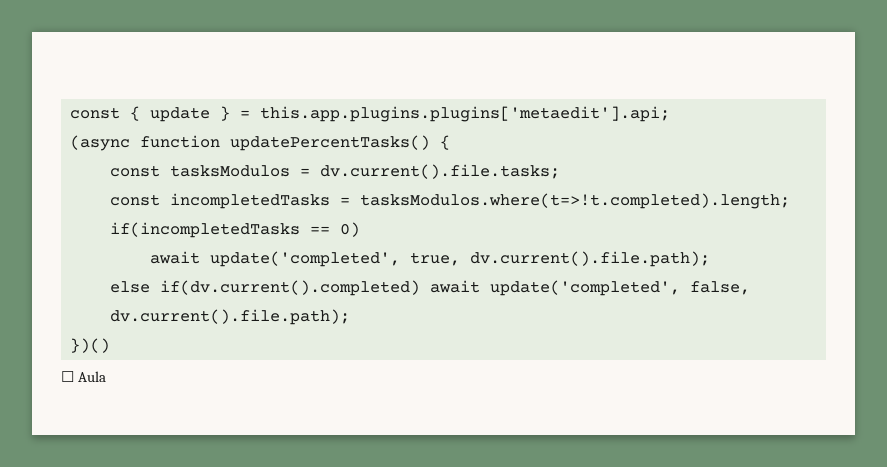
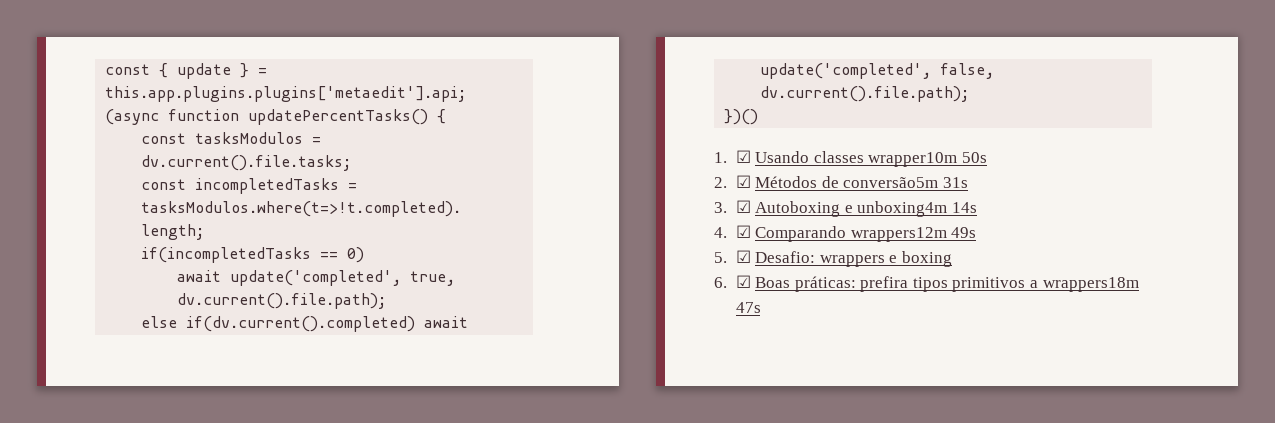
[61,371,106,382] ☐ Aula -> [714,150,987,167] [714,175,968,188] [714,200,977,217] [714,225,977,242] [714,250,952,267] [714,275,1139,292] [735,302,761,313] 1. ☑ Usando classes wrapper10m 50s // 2. ☑ Métodos de conversão5m 31s // 3. ☑ Autoboxing e unboxing4m 14s // 4. ☑ Comparando wrappers12m 49s // 5. ☑ Desafio: wrappers e boxing // 6. ☑ Boas práticas: prefira tipos primitivos a wrappers18m 47s

